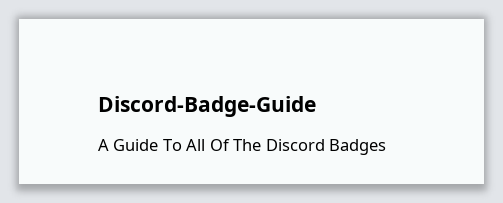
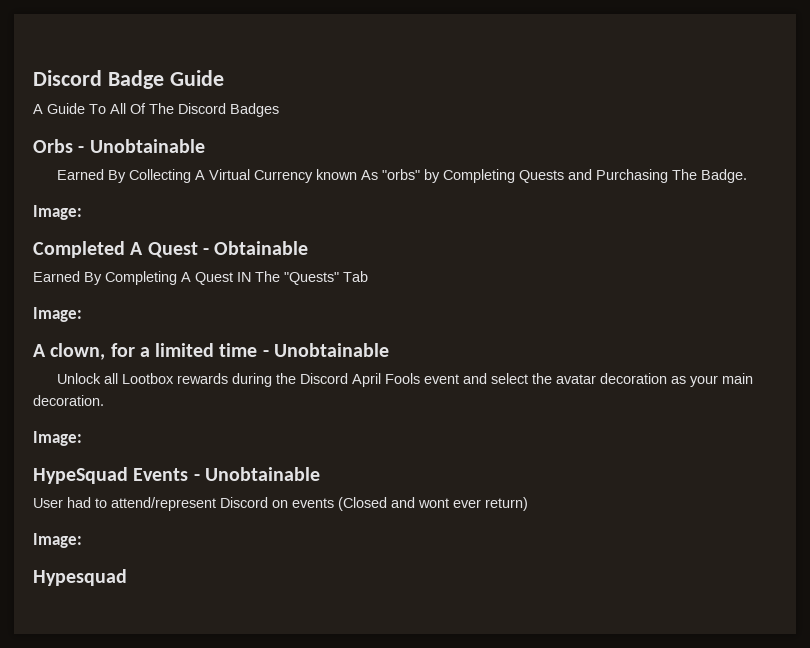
[98,96,316,117] Discord-Badge-Guide -> [33,70,224,89] Discord Badge Guide
(387, 147) none -> [33,139,205,153] [57,169,748,183] [33,205,82,220] [33,241,309,258] [33,271,368,285] [33,307,82,322] [33,343,389,360] [57,373,754,387] [33,395,104,406] [33,431,82,446] [33,467,320,484] [33,497,528,511] [33,533,82,548] [33,569,127,586] // Orbs - Unobtainable // Earned By Collecting A Virtual Currency known As "orbs" by Completing Quests and Purchasing The Badge. // Image: // Completed A Quest - Obtainable // Earned By Completing A Quest IN The "Quests" Tab // Image: // A clown, for a limited time - Unobtainable // Unlock all Lootbox rewards during the Discord April Fools event and select the avatar decoration as your main decoration. // Image: // HypeSquad Events - Unobtainable // User had to attend/represent Discord on events (Closed and wont ever return) // Image: // Hypesquad

